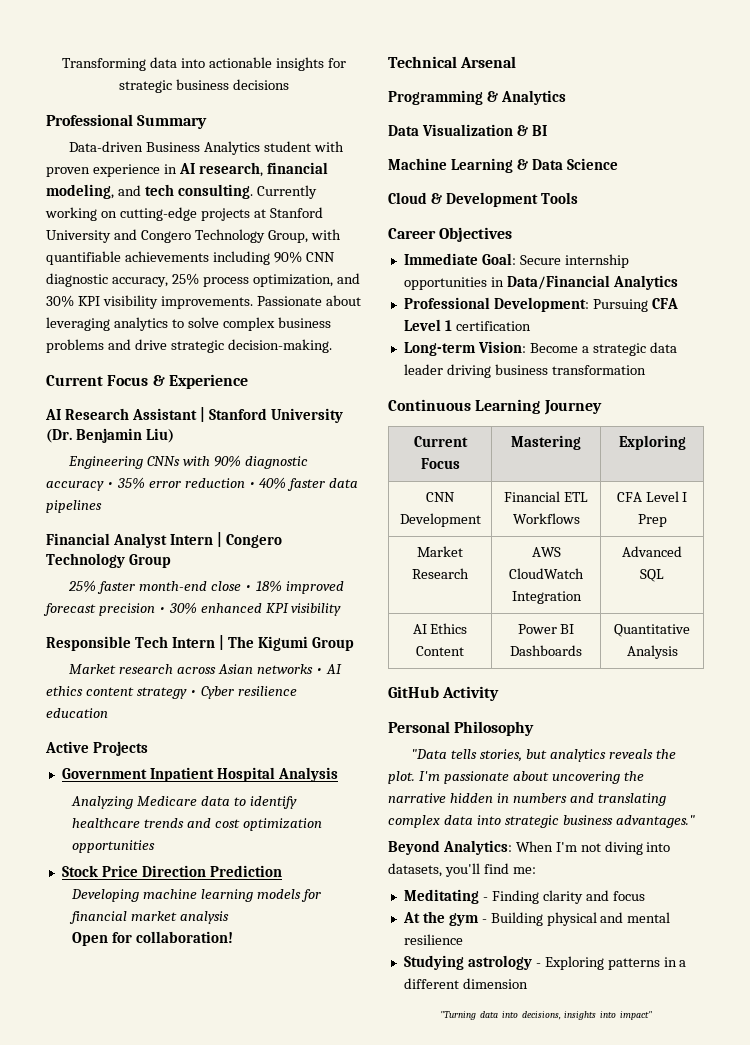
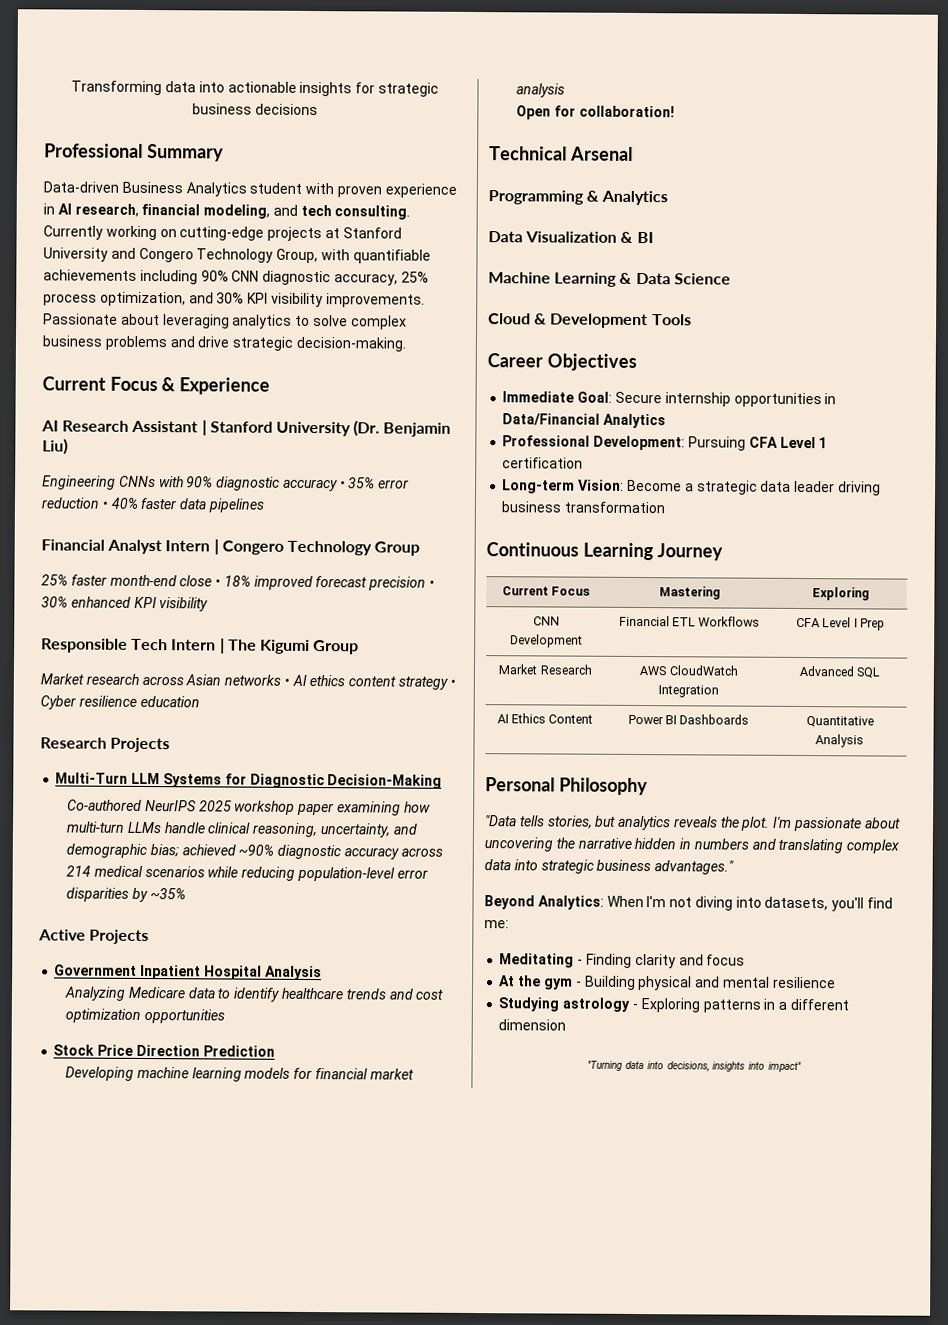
(108, 713) none -> [40,737,171,753] [55,772,443,789] [67,799,431,816] [66,821,418,838] [66,843,443,860] [66,865,428,882] [66,887,186,903] // Research Projects // Multi-Turn LLM Systems for Diagnostic Decision-Making // Co-authored NeurIPS 2025 workshop paper examining how multi-turn LLMs handle clinical reasoning, uncertainty, and demographic bias; achieved ~90% diagnostic accuracy across 214 medical scenarios while reducing population-level error disparities by ~35%
[388,686,500,701] // GitHub Activity -> (864, 741) none

